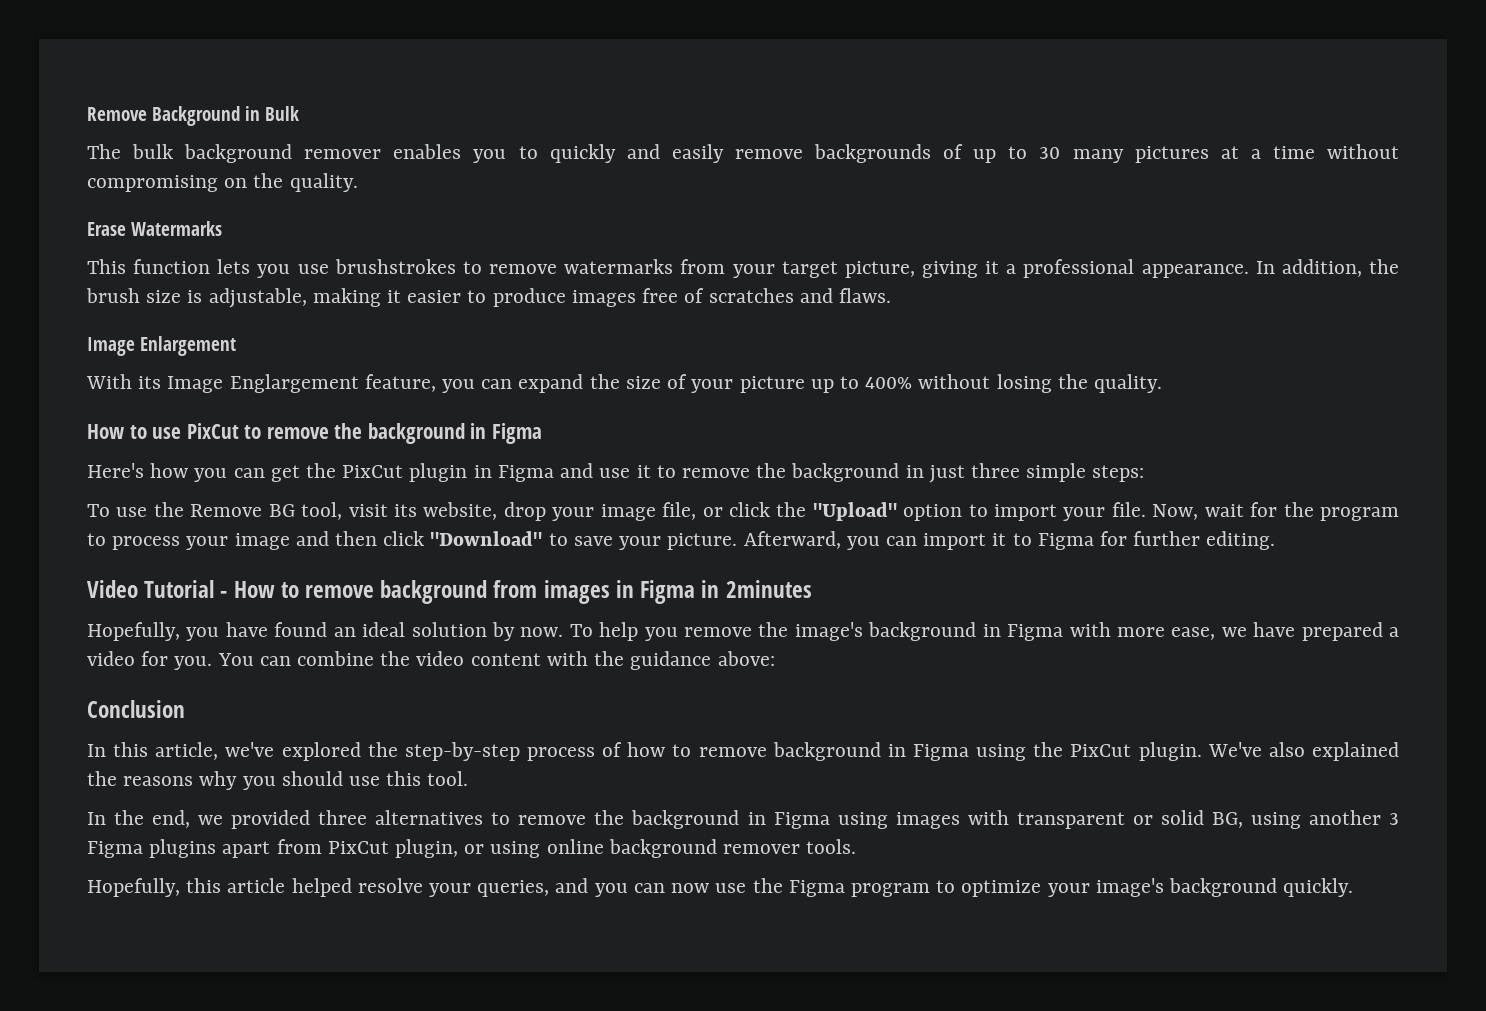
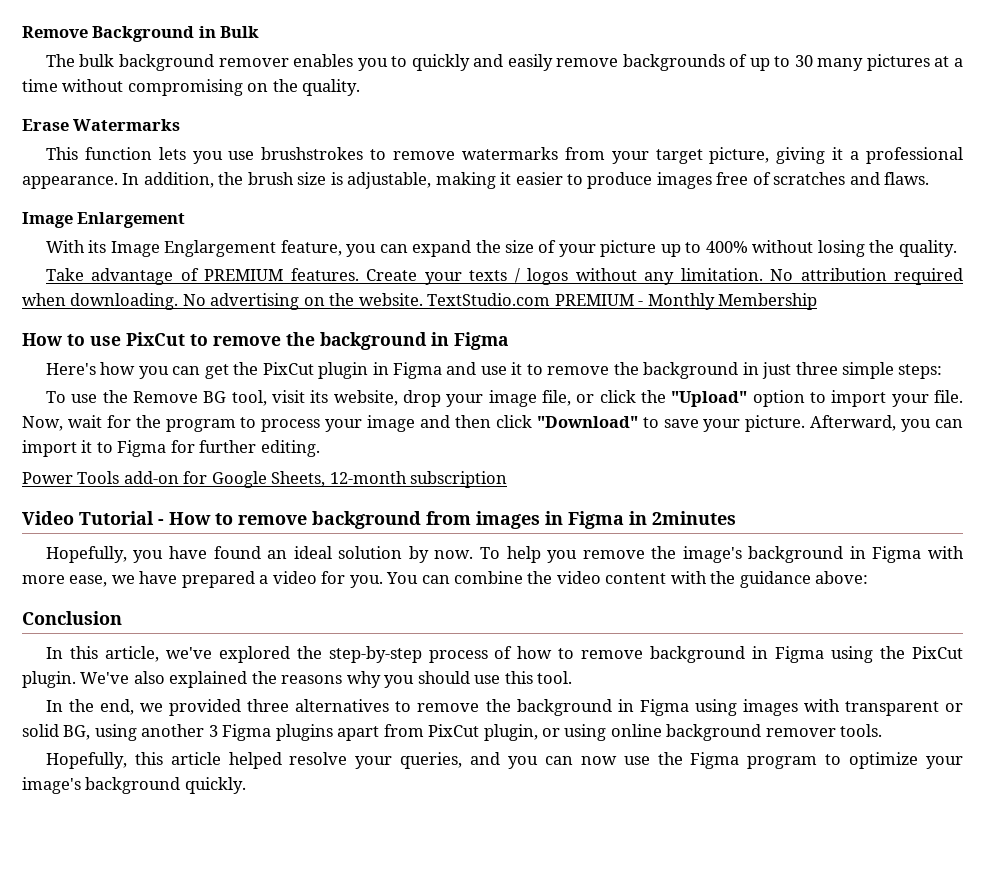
(1162, 383) none -> [45,268,964,285] [22,293,818,310] // Take advantage of PREMIUM features. Create your texts / logos without any limitation. No attribution required when downloading. No advertising on the website. TextStudio.com PREMIUM - Monthly Membership
(1276, 540) none -> [22,471,508,488] // Power Tools add-on for Google Sheets, 12-month subscription

